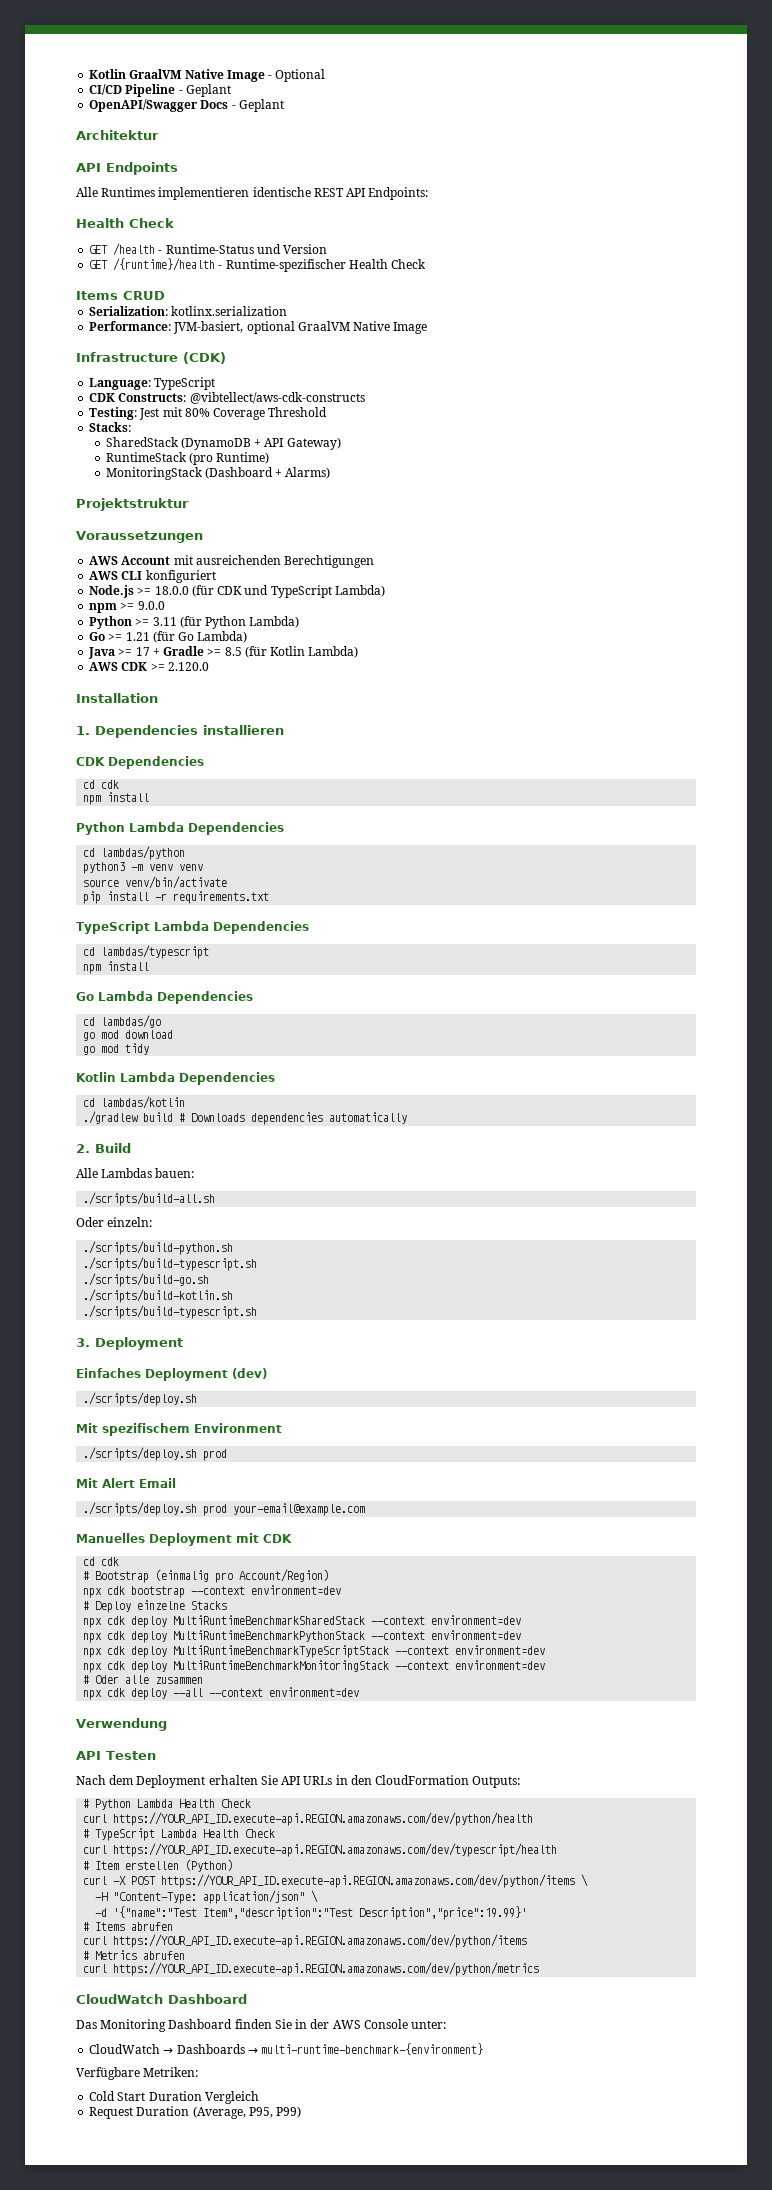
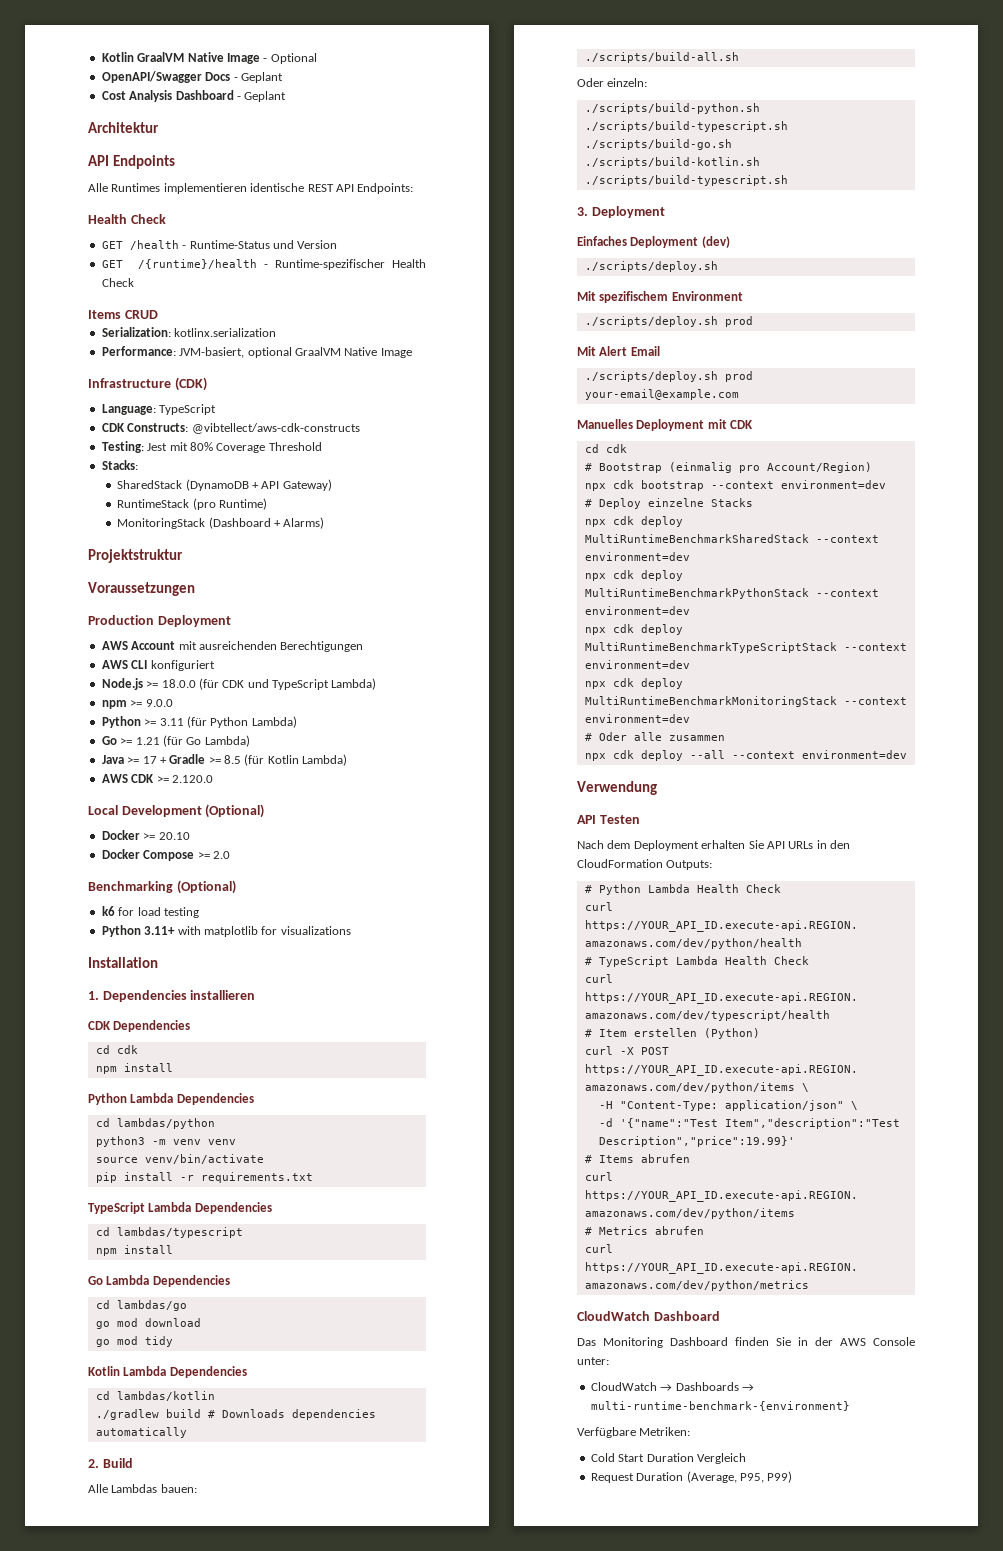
[89,84,231,97] [89,99,229,112] CI/CD Pipeline - Geplant // OpenAPI/Swagger Docs -> [101,71,283,83] [101,90,234,102] OpenAPI/Swagger Docs - Geplant // Cost Analysis Dashboard
(203, 537) none -> [88,615,231,627] // Production Deployment
(209, 666) none -> [88,804,265,818] [101,830,190,840] [101,849,230,861] [88,880,236,894] [101,906,199,918] [101,925,351,937] // Local Development (Optional) // Docker >= 20.10 // Docker Compose >= 2.0 // Benchmarking (Optional) // k6 for load testing // Python 3.11+ with matplotlib for visualizations

